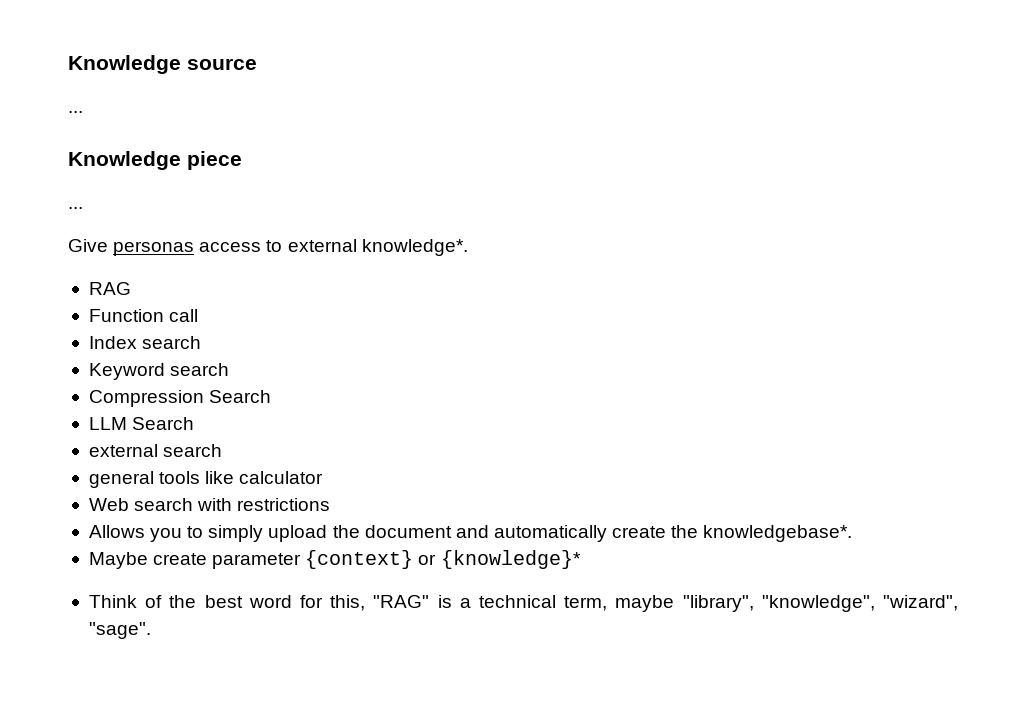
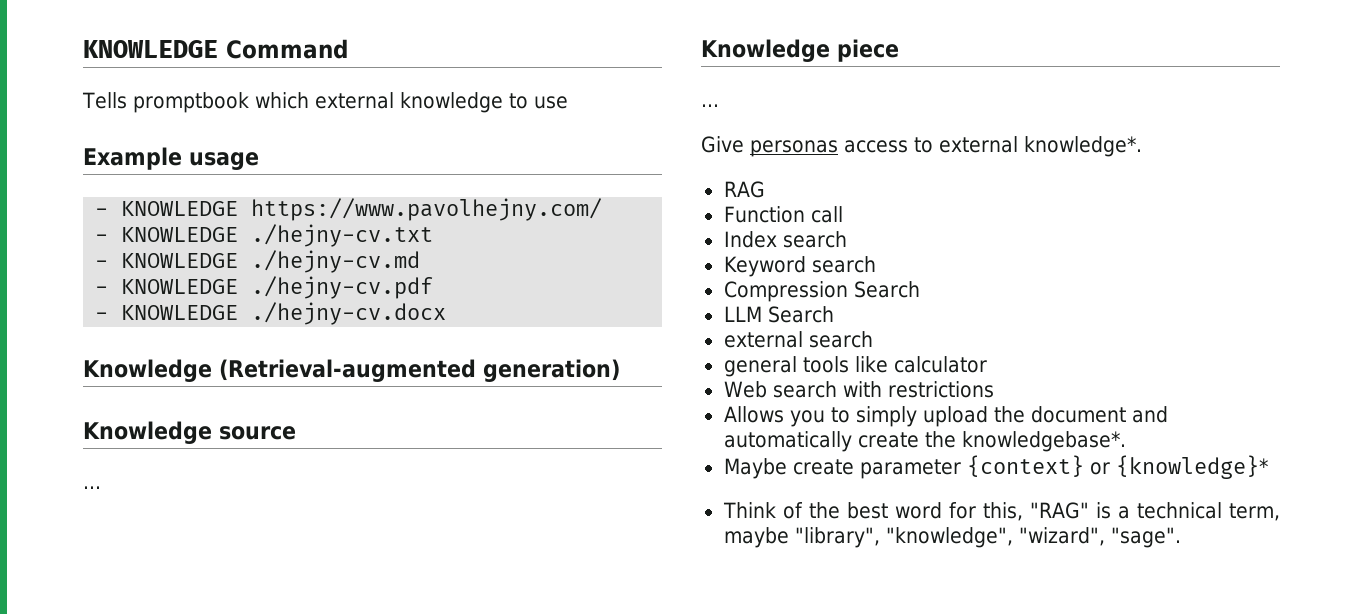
(68, 64) none -> [83,39,348,59] [82,92,568,113] [83,147,259,170] [95,198,603,221] [95,224,434,247] [95,250,421,273] [95,276,434,299] [95,302,447,325] [83,359,620,382] KNOWLEDGE Command // Tells promptbook which external knowledge to use // Example usage // - KNOWLEDGE https://www.pavolhejny.com/ // - KNOWLEDGE ./hejny-cv.txt // - KNOWLEDGE ./hejny-cv.md // - KNOWLEDGE ./hejny-cv.pdf // - KNOWLEDGE ./hejny-cv.docx // Knowledge (Retrieval-augmented generation) //

